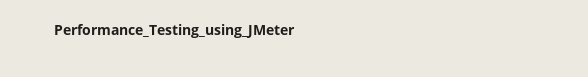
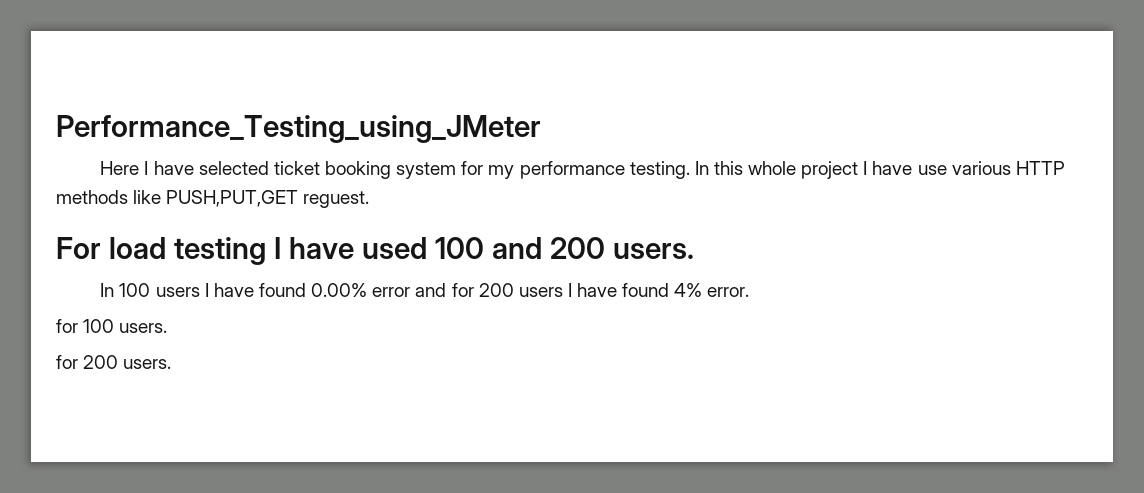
(295, 31) none -> [100,161,1065,179] [56,190,370,208] [56,237,694,265] [100,283,750,297] [56,319,168,333] [56,355,172,369] // Here I have selected ticket booking system for my performance testing. In this whole project I have use various HTTP methods like PUSH,PUT,GET reguest. // For load testing I have used 100 and 200 users. // In 100 users I have found 0.00% error and for 200 users I have found 4% error. // for 100 users. // for 200 users.

